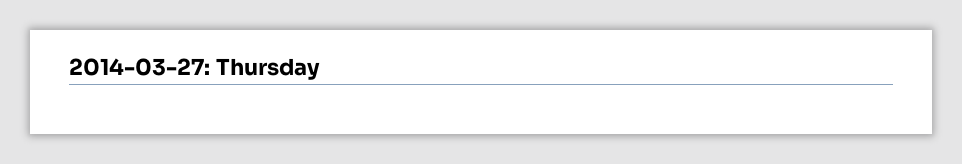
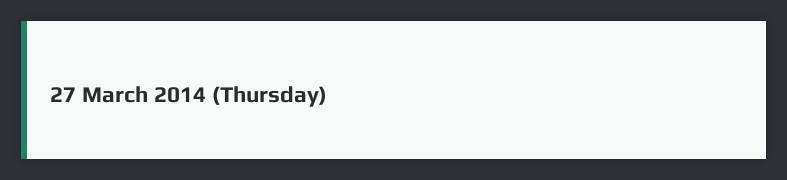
[69,58,320,80] 2014-03-27: Thursday -> [50,86,328,107] 27 March 2014 (Thursday)

